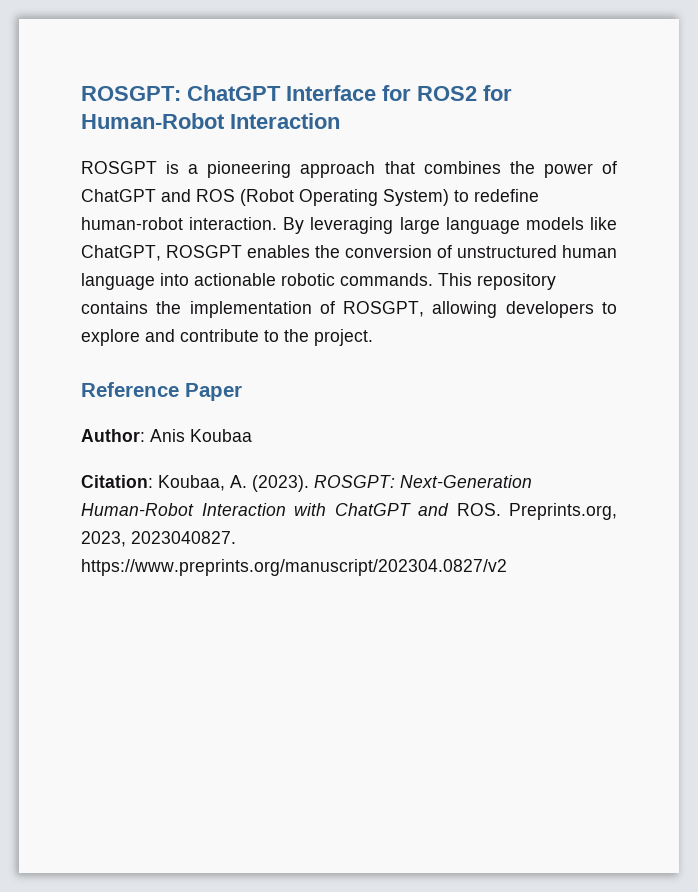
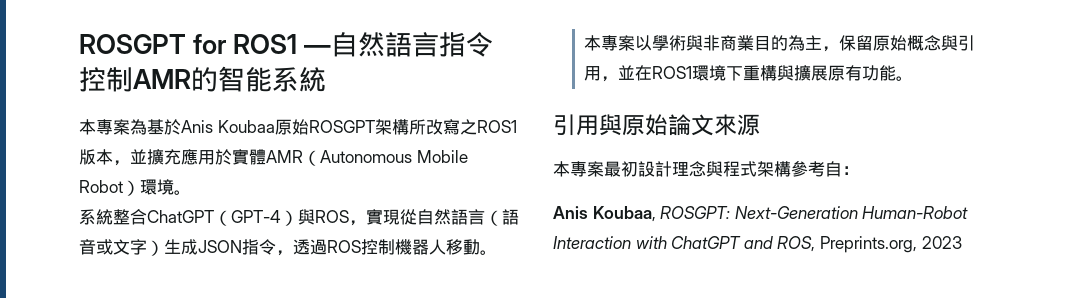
[81,85,512,101] [81,113,340,129] [81,161,617,178] [81,189,539,206] [81,217,618,234] [81,245,617,261] [81,273,556,290] [81,301,617,318] [81,329,373,346] [81,382,242,401] [81,429,252,442] [81,475,309,492] ROSGPT: ChatGPT Interface for ROS2 for Human-Robot Interaction // ROSGPT is a pioneering approach that combines the power of ChatGPT and ROS (Robot Operating System) to redefine human-robot interaction. By leveraging large language models like ChatGPT, ROSGPT enables the conversion of unstructured human language into actionable robotic commands. This repository contains the implementation of ROSGPT, allowing developers to explore and contribute to the project. // Reference Paper // Author: Anis Koubaa // Citation: Koubaa, A. (2023). -> [79,32,494,57] [79,66,326,92] [79,119,517,135] [79,149,468,166] [79,179,191,196] [79,209,519,226] [79,239,497,256] [584,35,976,52] [584,65,914,82] [553,114,760,136] [553,160,859,177] [553,206,656,222] ROSGPT for ROS1 —自然語言指令控制AMR的智能系統 // 本專案為基於Anis Koubaa原始ROSGPT架構所改寫之ROS1版本，並擴充應用於實體AMR（Autonomous Mobile Robot）環境。 // 系統整合ChatGPT（GPT-4）與ROS，實現從自然語言（語音或文字）生成JSON指令，透過ROS控制機器人移動。 // 本專案以學術與非商業目的為主，保留原始概念與引用，並在ROS1環境下重構與擴展原有功能。 // 引用與原始論文來源 // 本專案最初設計理念與程式架構參考自： // Anis Koubaa,
[456,503,617,520] [81,531,236,547] [81,559,507,576] ROS. Preprints.org, 2023, 2023040827. https://www.preprints.org/manuscript/202304.0827/v2 -> [777,236,962,253] ROS, Preprints.org, 2023

